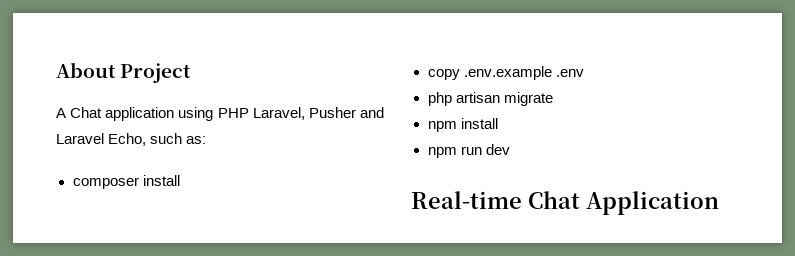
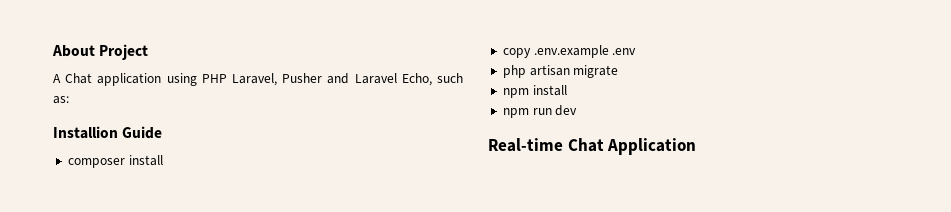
(207, 140) none -> [53,126,163,139] // Installion Guide

